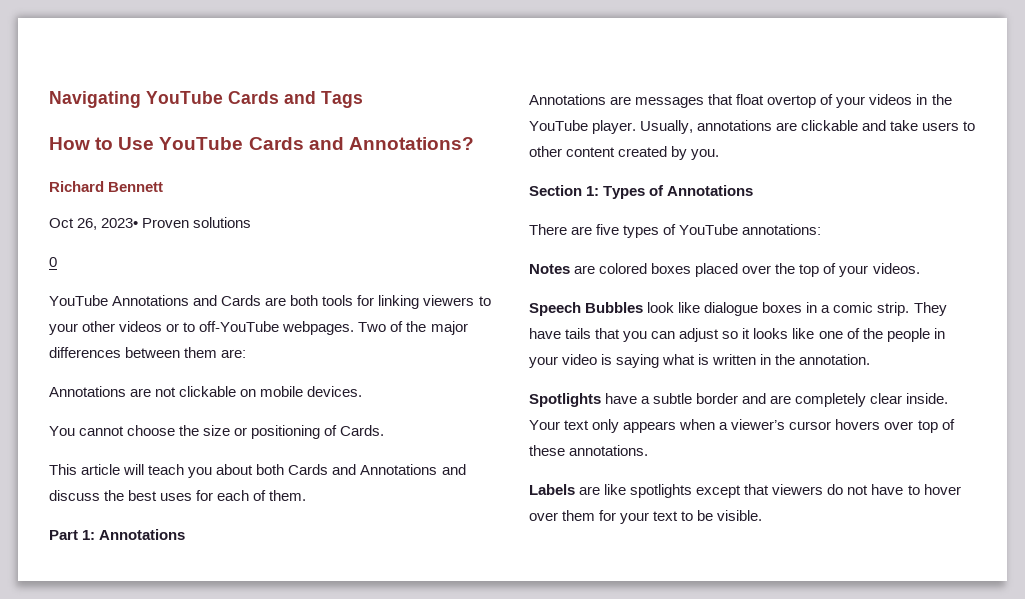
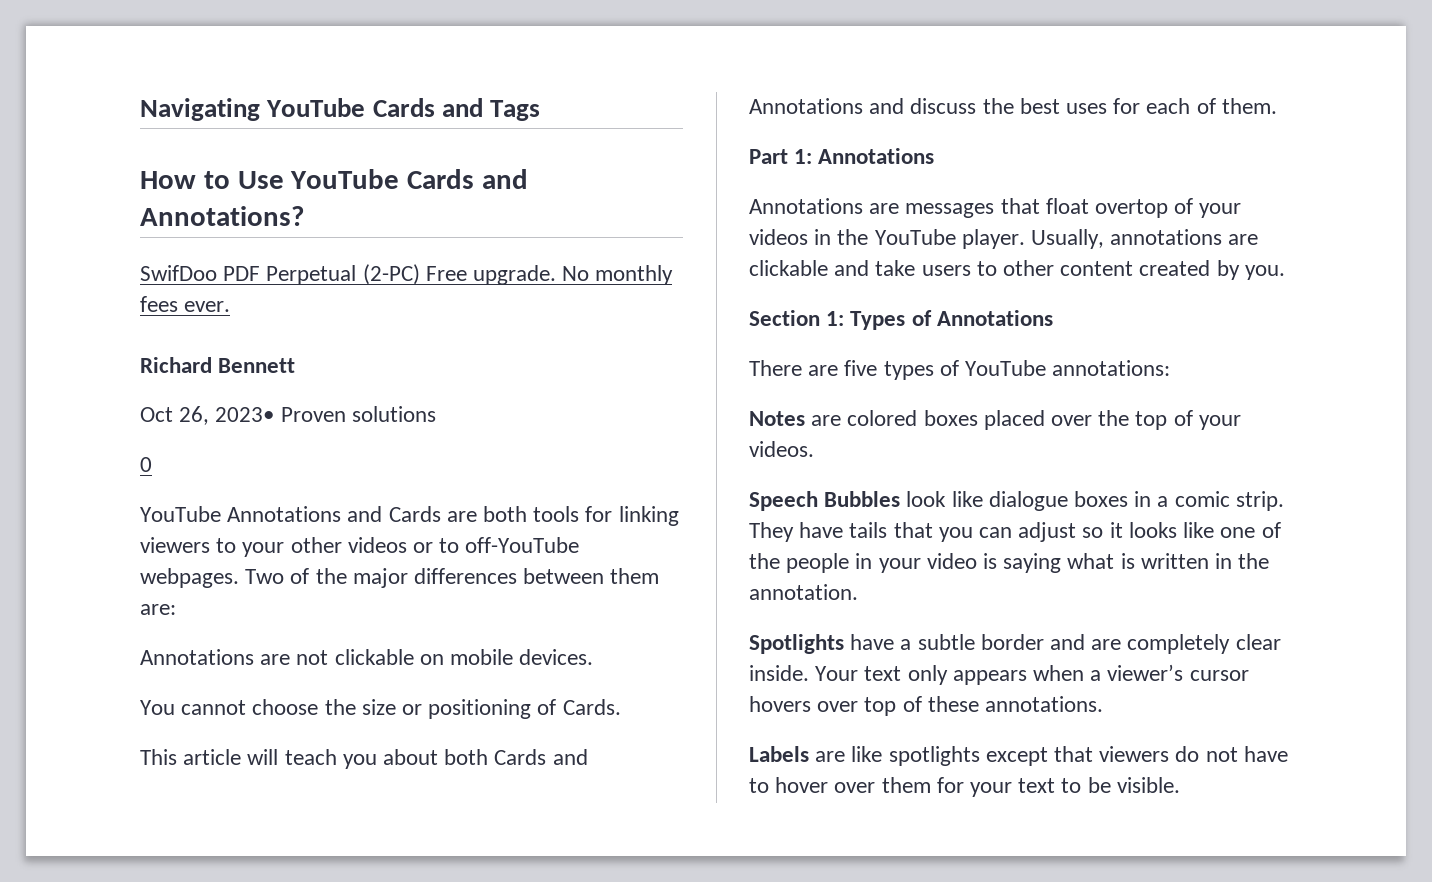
(474, 143) none -> [140,264,674,285] [140,296,231,312] // SwifDoo PDF Perpetual (2-PC) Free upgrade. No monthly fees ever.

